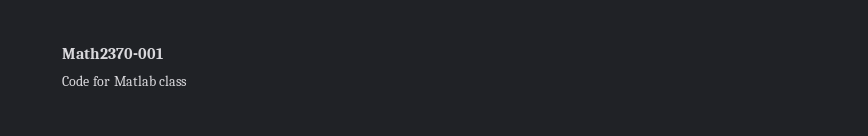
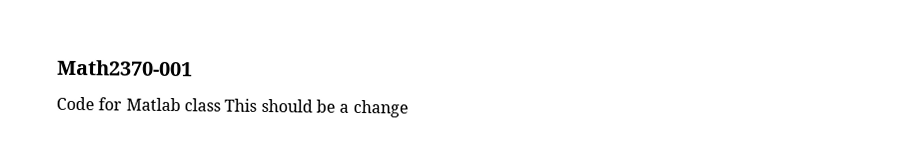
(188, 80) none -> [224,98,409,118] This should be a change

